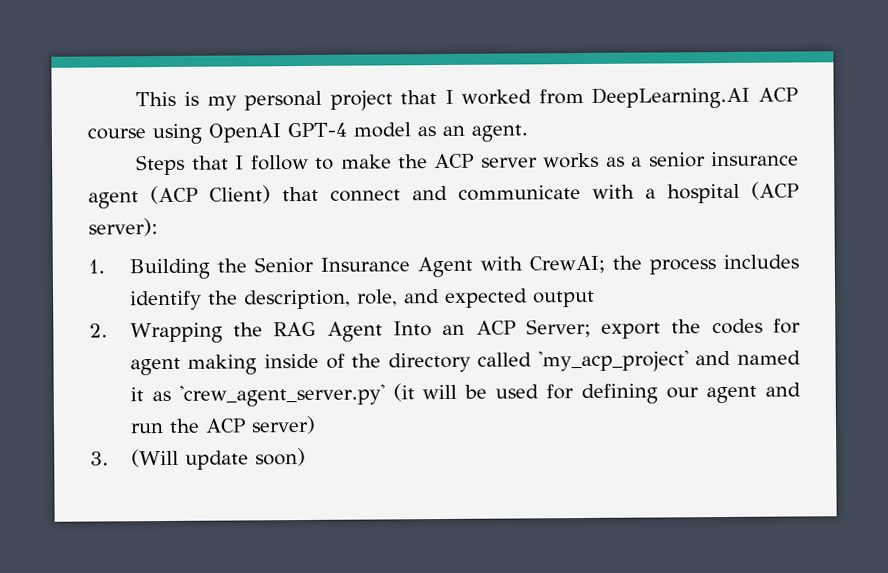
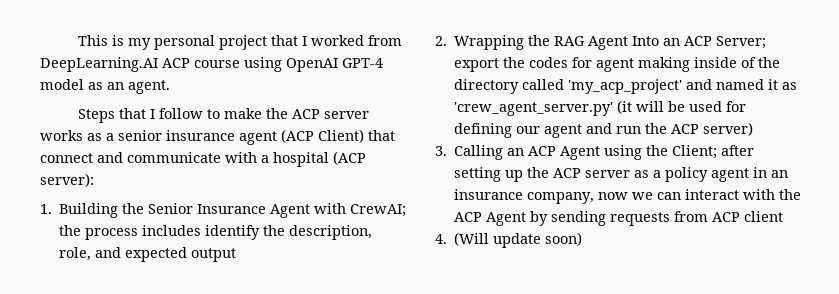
(109, 458) none -> [454,145,755,160] [454,167,789,182] [454,189,802,204] [454,211,784,226] [435,234,447,244] Calling an ACP Agent using the Client; after setting up the ACP server as a policy agent in an insurance company, now we can interact with the ACP Agent by sending requests from ACP client // 4.

